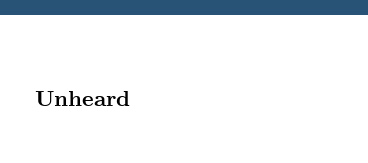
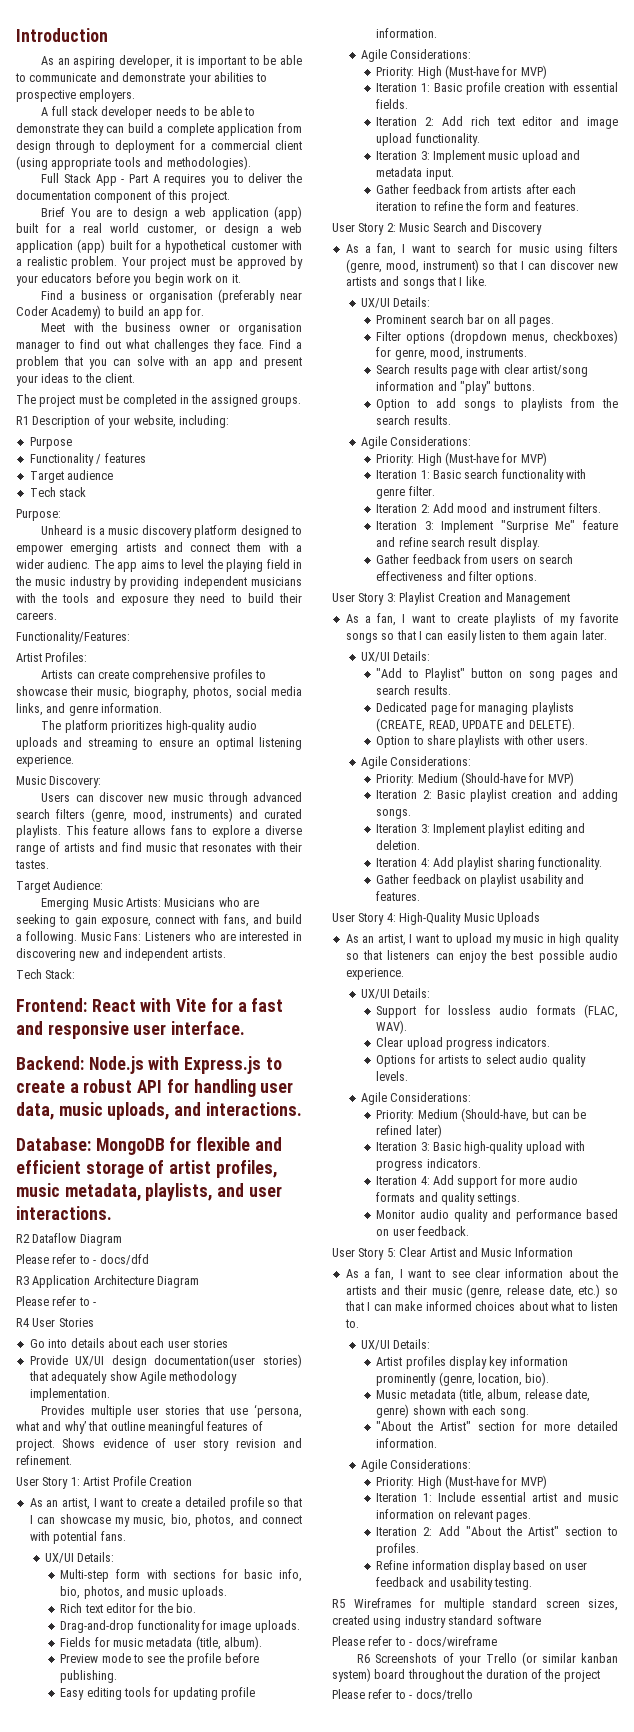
[35,91,130,106] Unheard -> [16,28,108,42] [41,55,302,68] [15,72,268,85] [16,89,136,102] [41,106,256,119] [16,123,302,136] [16,140,302,153] [16,156,251,170] [41,173,302,186] [16,190,230,203] [41,206,302,220] [16,223,302,236] [16,239,302,253] [16,256,303,269] [16,273,241,286] [41,289,302,303] [16,305,205,319] [41,322,302,335] [16,339,302,352] [16,356,302,369] [16,373,135,386] [16,394,301,407] [16,415,229,428] [29,437,72,449] [29,453,146,466] [29,470,114,483] [29,487,87,497] [16,509,61,521] [41,525,302,538] [16,542,302,555] [16,559,302,572] [15,576,302,589] [16,593,303,606] [16,612,57,620] [16,631,130,644] [16,652,88,662] [41,669,267,682] [16,686,302,699] [16,703,163,716] [41,720,257,733] [16,737,302,750] [16,755,74,767] [16,776,102,788] [41,792,302,805] [16,808,302,822] [16,825,302,838] [16,842,302,855] [15,860,49,869] [16,880,104,893] [41,897,260,910] [16,914,302,927] [16,931,302,944] [16,948,226,961] [16,969,76,979] [16,998,284,1012] [16,1021,246,1039] [16,1056,282,1074] [16,1079,294,1097] [16,1102,302,1120] [16,1137,282,1155] [16,1160,277,1178] [16,1183,282,1201] [16,1206,112,1220] [16,1233,122,1246] [16,1254,149,1265] [16,1275,200,1288] [16,1296,97,1306] [16,1318,94,1327] [29,1338,228,1348] [29,1354,302,1368] [28,1371,238,1384] [29,1388,110,1401] [41,1404,302,1418] [16,1421,263,1434] [16,1438,302,1451] [16,1455,72,1465] [16,1476,192,1489] [29,1497,302,1510] [29,1514,302,1527] [29,1531,126,1544] [45,1552,115,1563] [60,1569,302,1582] [60,1586,227,1599] [60,1603,197,1613] [60,1620,300,1633] [60,1636,263,1650] [60,1653,259,1666] [60,1670,118,1683] [60,1687,256,1700] [376,28,438,38] [361,49,472,62] [376,65,547,79] [376,82,618,95] [376,99,409,109] [376,116,618,129] [376,133,480,146] [376,150,581,163] [376,167,454,180] [376,184,577,194] [376,201,579,211] [332,222,543,235] [345,243,618,256] [345,259,618,273] [345,276,487,289] [361,297,431,308] [376,314,555,327] [376,330,618,344] [376,347,528,360] [376,364,589,377] [376,381,536,394] [376,398,618,411] [376,415,451,425] [361,436,472,449] [376,452,547,466] [376,469,587,482] [376,486,435,499] [376,503,601,513] [376,520,618,533] [376,537,540,550] [376,554,574,564] [376,571,538,584] [332,592,571,605] [345,613,618,626] [345,630,607,643] [361,651,431,662] [376,668,618,681] [376,685,451,695] [376,702,574,715] [376,718,575,732] [376,735,588,748] [361,756,472,769] [376,772,574,786] [376,789,618,802] [376,809,412,819] [376,823,586,836] [376,840,421,850] [376,857,603,870] [376,874,585,887] [376,891,421,901] [332,912,540,925] [345,933,619,946] [345,950,618,963] [345,968,404,980] [361,988,431,999] [376,1004,618,1018] [376,1020,408,1034] [376,1037,551,1050] [376,1054,586,1067] [376,1071,409,1081] [361,1092,472,1105] [376,1108,587,1122] [376,1124,442,1138] [376,1141,586,1154] [376,1158,481,1171] [376,1175,578,1188] [376,1192,521,1205] [376,1209,618,1222] [376,1226,470,1236] [332,1247,573,1260] [345,1268,618,1281] [345,1284,618,1298] [344,1301,618,1311] [344,1319,359,1328] [361,1339,431,1350] [376,1356,568,1369] [376,1372,550,1386] [376,1388,591,1402] [376,1404,529,1418] [376,1421,618,1431] [376,1438,438,1448] [361,1459,472,1472] [376,1475,547,1489] [376,1492,618,1502] [376,1509,532,1522] [376,1526,618,1536] [376,1543,420,1556] [376,1560,588,1573] [376,1577,533,1590] [332,1598,618,1611] [332,1615,541,1628] [332,1636,497,1647] [357,1652,618,1666] [332,1668,600,1682] [332,1689,473,1700] Introduction // As an aspiring developer, it is important to be able to communicate and demonstrate your abilities to prospective employers. // A full stack developer needs to be able to demonstrate they can build a complete application from design through to deployment for a commercial client (using appropriate tools and methodologies). // Full Stack App - Part A requires you to deliver the documentation component of this project. // Brief You are to design a web application (app) built for a real world customer, or design a web application (app) built for a hypothetical customer with a realistic problem. Your project must be approved by your educators before you begin work on it. // Find a business or organisation (preferably near Coder Academy) to build an app for. // Meet with the business owner or organisation manager to find out what challenges they face. Find a problem that you can solve with an app and present your ideas to the client. // The project must be completed in the assigned groups. // R1 Description of your website, including: // Purpose // Functionality / features // Target audience // Tech stack // Purpose: // Unheard is a music discovery platform designed to empower emerging artists and connect them with a wider audienc. The app aims to level the playing field in the music industry by providing independent musicians with the tools and exposure they need to build their careers. // Functionality/Features: // Artist Profiles: // Artists can create comprehensive profiles to showcase their music, biography, photos, social media links, and genre information. // The platform prioritizes high-quality audio uploads and streaming to ensure an optimal listening experience. // Music Discovery: // Users can discover new music through advanced search filters (genre, mood, instruments) and curated playlists. This feature allows fans to explore a diverse range of artists and find music that resonates with their tastes. // Target Audience: // Emerging Music Artists: Musicians who are seeking to gain exposure, connect with fans, and build a following. Music Fans: Listeners who are interested in discovering new and independent artists. // Tech Stack: // Frontend: React with Vite for a fast and responsive user interface. // Backend: Node.js with Express.js to create a robust API for handling user data, music uploads, and interactions. // Database: MongoDB for flexible and efficient storage of artist profiles, music metadata, playlists, and user interactions. // R2 Dataflow Diagram // Please refer to - docs/dfd // R3 Application Architecture Diagram // Please refer to - // R4 User Stories // Go into details about each user stories // Provide UX/UI design documentation(user stories) that adequately show Agile methodology implementation. // Provides multiple user stories that use ‘persona, what and why’ that outline meaningful features of project. Shows evidence of user story revision and refinement. // User Story 1: Artist Profile Creation // As an artist, I want to create a detailed profile so that I can showcase my music, bio, photos, and connect with potential fans. // UX/UI Details: // Multi-step form with sections for basic info, bio, photos, and music uploads. // Rich text editor for the bio. // Drag-and-drop functionality for image uploads. // Fields for music metadata (title, album). // Preview mode to see the profile before publishing. // Easy editing tools for updating profile information. // Agile Considerations: // Priority: High (Must-have for MVP) // Iteration 1: Basic profile creation with essential fields. // Iteration 2: Add rich text editor and image upload functionality. // Iteration 3: Implement music upload and metadata input. // Gather feedback from artists after each iteration to refine the form and features. // User Story 2: Music Search and Discovery // As a fan, I want to search for music using filters (genre, mood, instrument) so that I can discover new artists and songs that I like. // UX/UI Details: // Prominent search bar on all pages. // Filter options (dropdown menus, checkboxes) for genre, mood, instruments. // Search results page with clear artist/song information and "play" buttons. // Option to add songs to playlists from the search results. // Agile Considerations: // Priority: High (Must-have for MVP) // Iteration 1: Basic search functionality with genre filter. // Iteration 2: Add mood and instrument filters. // Iteration 3: Implement "Surprise Me" feature and refine search result display. // Gather feedback from users on search effectiveness and filter options. // User Story 3: Playlist Creation and Management // As a fan, I want to create playlists of my favorite songs so that I can easily listen to them again later. // UX/UI Details: // "Add to Playlist" button on song pages and search results. // Dedicated page for managing playlists (CREATE, READ, UPDATE and DELETE). // Option to share playlists with other users. // Agile Considerations: // Priority: Medium (Should-have for MVP) // Iteration 2: Basic playlist creation and adding songs. // Iteration 3: Implement playlist editing and deletion. // Iteration 4: Add playlist sharing functionality. // Gather feedback on playlist usability and features. // User Story 4: High-Quality Music Uploads // As an artist, I want to upload my music in high quality so that listeners can enjoy the best possible audio experience. // UX/UI Details: // Support for lossless audio formats (FLAC, WAV). // Clear upload progress indicators. // Options for artists to select audio quality levels. // Agile Considerations: // Priority: Medium (Should-have, but can be refined later) // Iteration 3: Basic high-quality upload with progress indicators. // Iteration 4: Add support for more audio formats and quality settings. // Monitor audio quality and performance based on user feedback. // User Story 5: Clear Artist and Music Information // As a fan, I want to see clear information about the artists and their music (genre, release date, etc.) so that I can make informed choices about what to listen to. // UX/UI Details: // Artist profiles display key information prominently (genre, location, bio). // Music metadata (title, album, release date, genre) shown with each song. // "About the Artist" section for more detailed information. // Agile Considerations: // Priority: High (Must-have for MVP) // Iteration 1: Include essential artist and music information on relevant pages. // Iteration 2: Add "About the Artist" section to profiles. // Refine information display based on user feedback and usability testing. // R5 Wireframes for multiple standard screen sizes, created using industry standard software // Please refer to - docs/wireframe // R6 Screenshots of your Trello (or similar kanban system) board throughout the duration of the project // Please refer to - docs/trello

